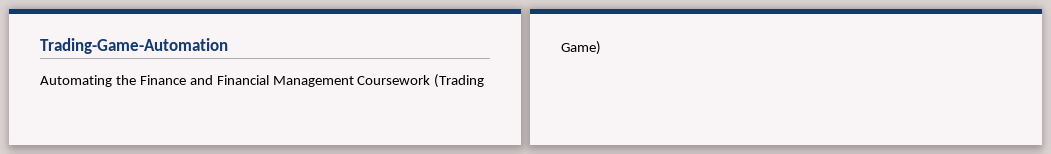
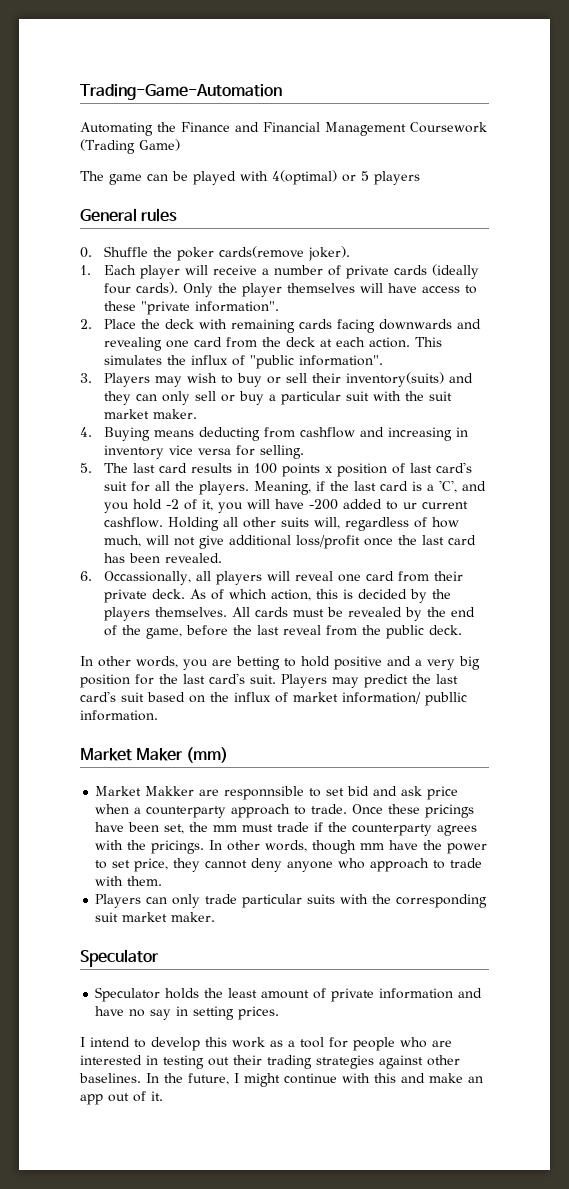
(601, 48) none -> [80,170,420,185] [80,208,178,222] [80,246,350,261] [80,264,479,279] [103,282,477,297] [103,301,279,315] [80,319,481,333] [103,337,442,351] [103,355,383,369] [80,372,473,387] [103,391,452,405] [103,409,197,419] [80,427,468,441] [103,445,304,459] [80,462,472,477] [103,480,486,495] [103,499,468,513] [103,517,459,531] [103,535,476,549] [103,553,222,563] [80,571,463,585] [103,589,451,603] [103,607,475,621] [103,625,462,639] [80,656,480,670] [80,673,458,688] [80,691,467,706] [80,710,158,721] [80,747,229,763] [95,786,459,800] [95,804,475,818] [95,822,478,836] [95,840,488,854] [95,858,483,872] [95,876,163,886] [95,894,488,908] [95,912,216,922] [80,949,159,967] [95,987,483,1002] [95,1006,280,1020] [80,1037,452,1051] [80,1055,460,1069] [79,1073,483,1087] [80,1091,163,1105] // The game can be played with 4(optimal) or 5 players // General rules // 0. Shuffle the poker cards(remove joker). // 1. Each player will receive a number of private cards (ideally four cards). Only the player themselves will have access to these "private information". // 2. Place the deck with remaining cards facing downwards and revealing one card from the deck at each action. This simulates the influx of "public information". // 3. Players may wish to buy or sell their inventory(suits) and they can only sell or buy a particular suit with the suit market maker. // 4. Buying means deducting from cashflow and increasing in inventory vice versa for selling. // 5. The last card results in 100 points x position of last card's suit for all the players. Meaning, if the last card is a 'C', and you hold -2 of it, you will have -200 added to ur current cashflow. Holding all other suits will, regardless of how much, will not give additional loss/profit once the last card has been revealed. // 6. Occassionally, all players will reveal one card from their private deck. As of which action, this is decided by the players themselves. All cards must be revealed by the end of the game, before the last reveal from the public deck. // In other words, you are betting to hold positive and a very big position for the last card's suit. Players may predict the last card's suit based on the influx of market information/ publlic information. // Market Maker (mm) // Market Makker are responnsible to set bid and ask price when a counterparty approach to trade. Once these pricings have been set, the mm must trade if the counterparty agrees with the pricings. In other words, though mm have the power to set price, they cannot deny anyone who approach to trade with them. // Players can only trade particular suits with the corresponding suit market maker. // Speculator // Speculator holds the least amount of private information and have no say in setting prices. // I intend to develop this work as a tool for people who are interested in testing out their trading strategies against other baselines. In the future, I might continue with this and make an app out of it.

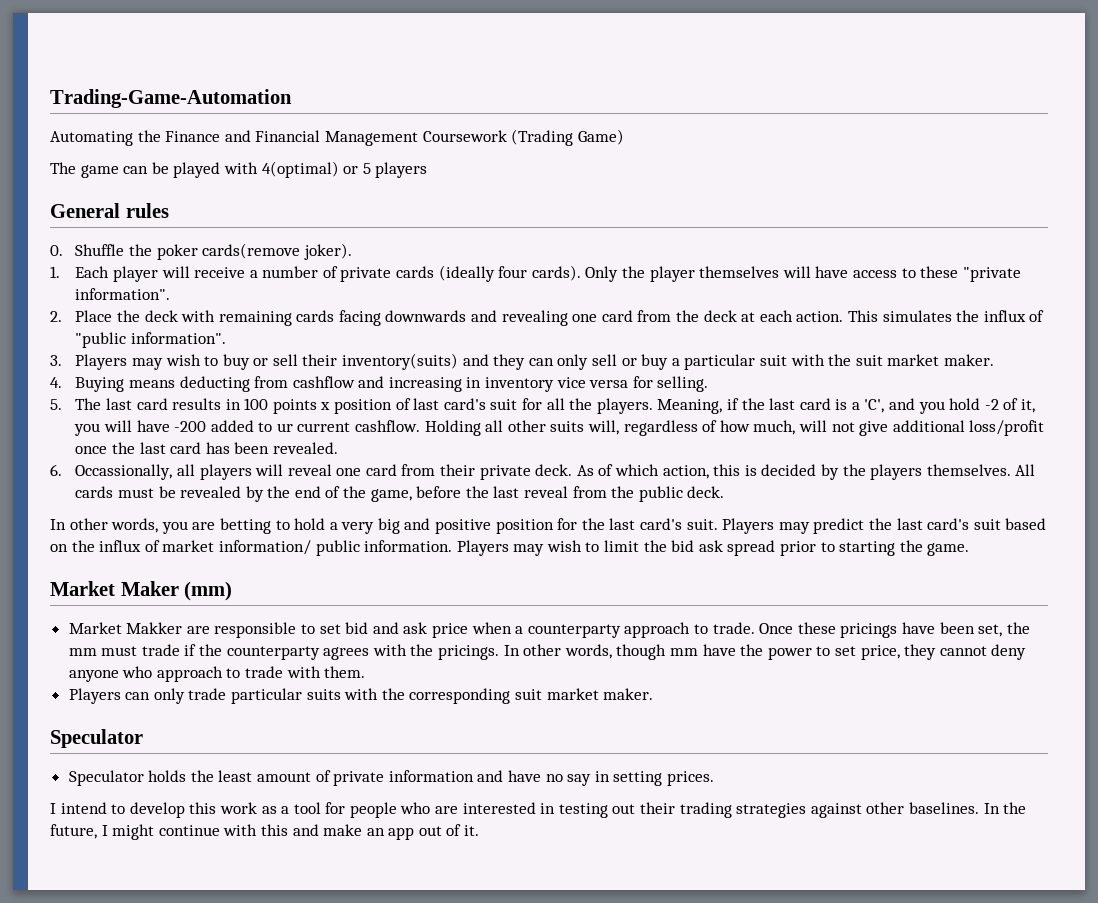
[334,656,411,670] positive and -> (326, 524) none
(480, 663) none -> [404,518,492,534] and positive
[425,692,467,706] publlic -> [315,540,360,556] public
(158, 715) none -> [456,540,970,556] Players may wish to limit the bid ask spread prior to starting the game.
[224,786,305,800] responnsible -> [214,622,297,638] responsible

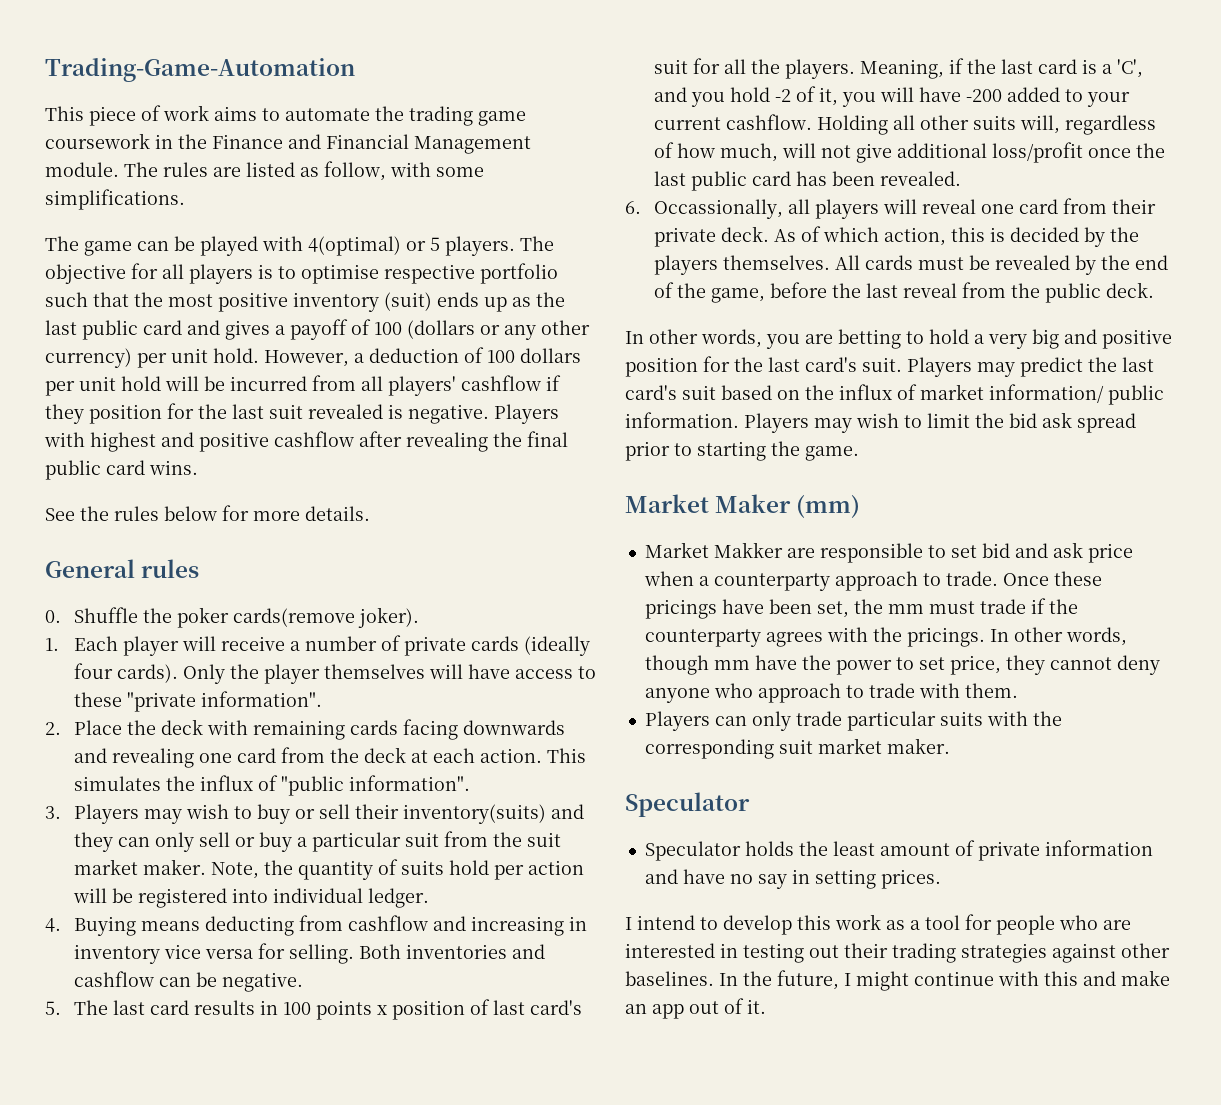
[50,131,133,146] Automating -> [45,105,526,126] [45,133,173,149] This piece of work aims to automate the trading game coursework in
[422,129,624,146] Coursework (Trading Game) -> [45,161,484,181] [45,189,185,210] module. The rules are listed as follow, with some simplifications.
[375,162,428,178] players -> [445,236,554,256] [45,263,558,284] [45,292,565,312] [45,319,590,340] [45,347,581,368] [45,375,561,396] [45,403,559,424] [44,431,568,452] [45,460,198,480] [45,505,370,521] players. The objective for all players is to optimise respective portfolio such that the most positive inventory (suit) ends up as the last public card and gives a payoff of 100 (dollars or any other currency) per unit hold. However, a deduction of 100 dollars per unit hold will be incurred from all players' cashflow if they position for the last suit revealed is negative. Players with highest and positive cashflow after revealing the final public card wins. // See the rules below for more details.
[790,354,825,366] with -> [443,831,488,847] from
(994, 360) none -> [210,859,584,880] [72,888,429,908] Note, the quantity of suits hold per action will be registered into individual ledger.
(709, 384) none -> [358,944,545,959] [73,971,303,992] Both inventories and cashflow can be negative.
[276,423,293,432] ur -> [1086,92,1130,107] your
(166, 448) none -> [690,171,747,191] public

